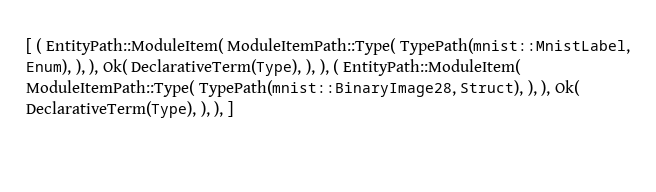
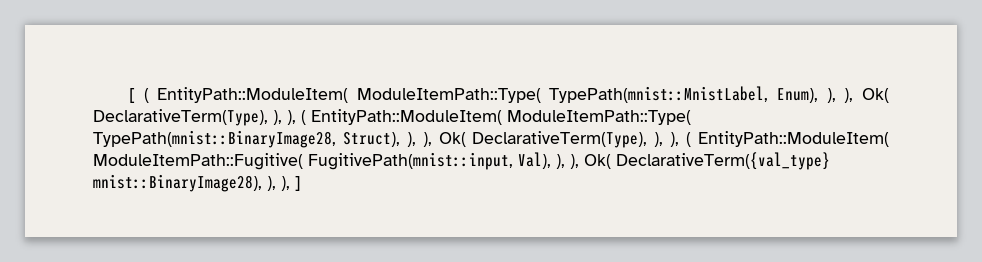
(224, 109) none -> [686,131,890,147] [93,152,830,170] [93,174,290,192] ( EntityPath::ModuleItem( ModuleItemPath::Fugitive( FugitivePath(mnist::input, Val), ), ), Ok( DeclarativeTerm({val_type} mnist::BinaryImage28), ), ),

